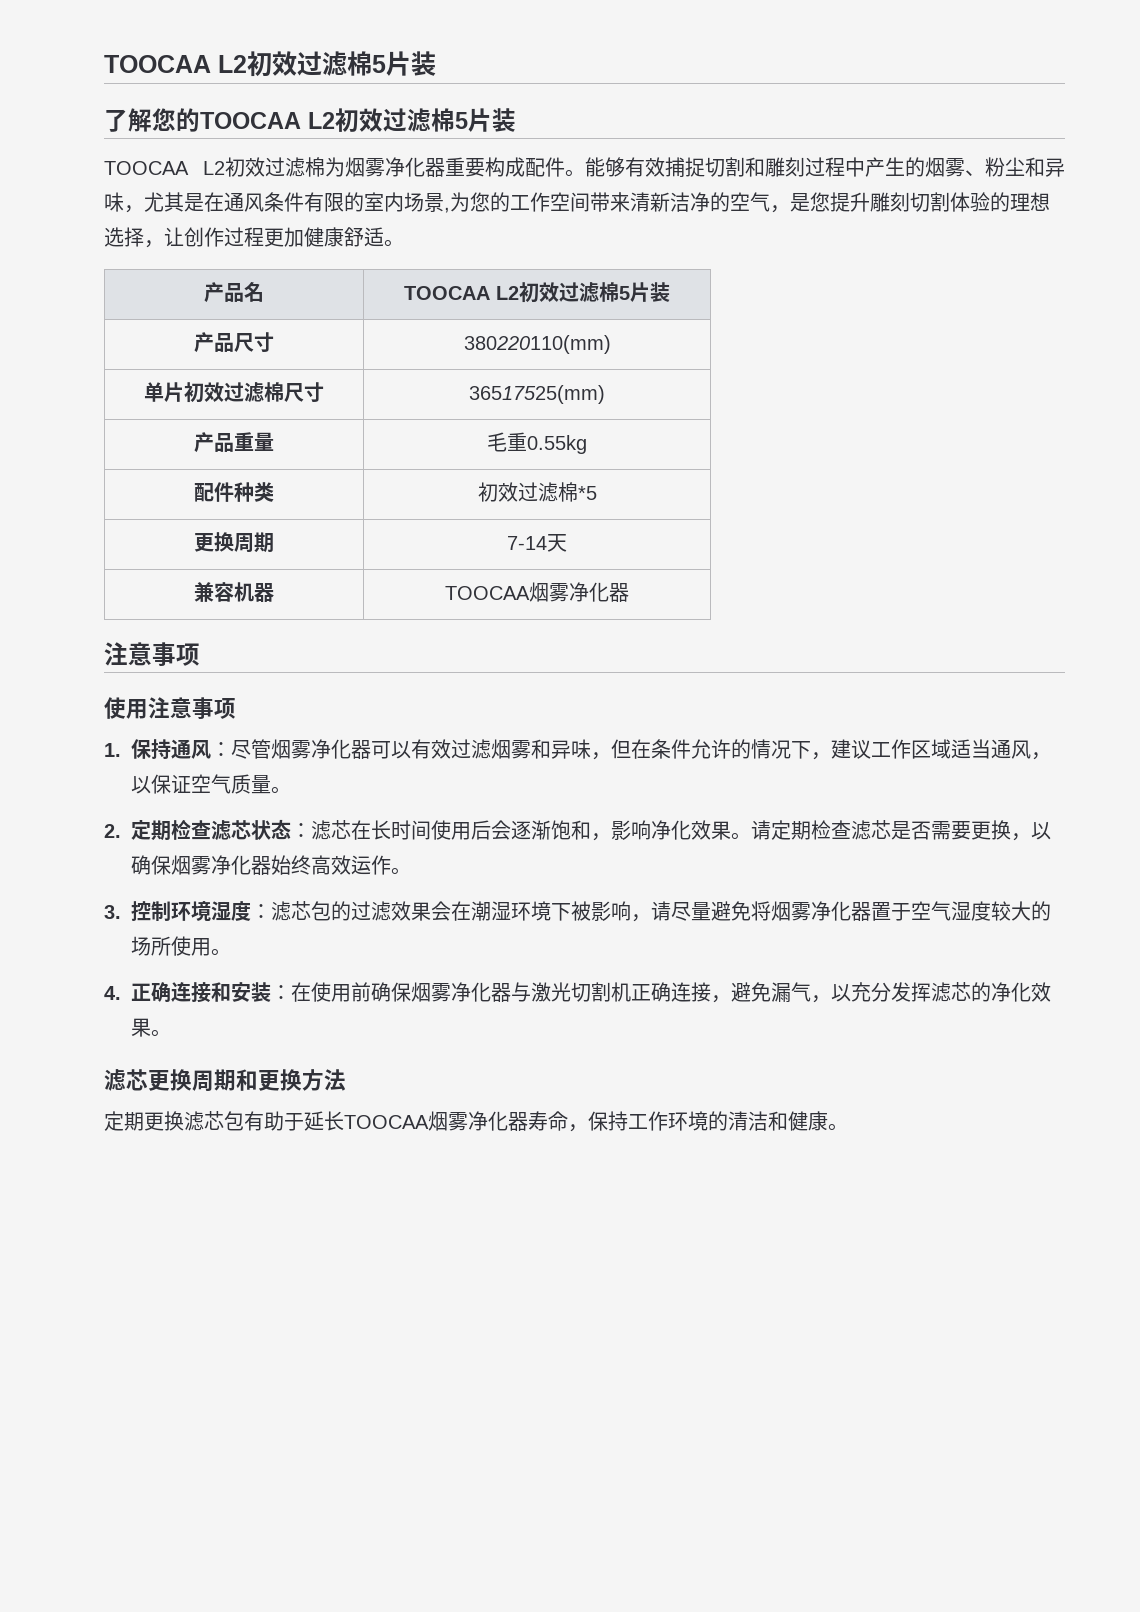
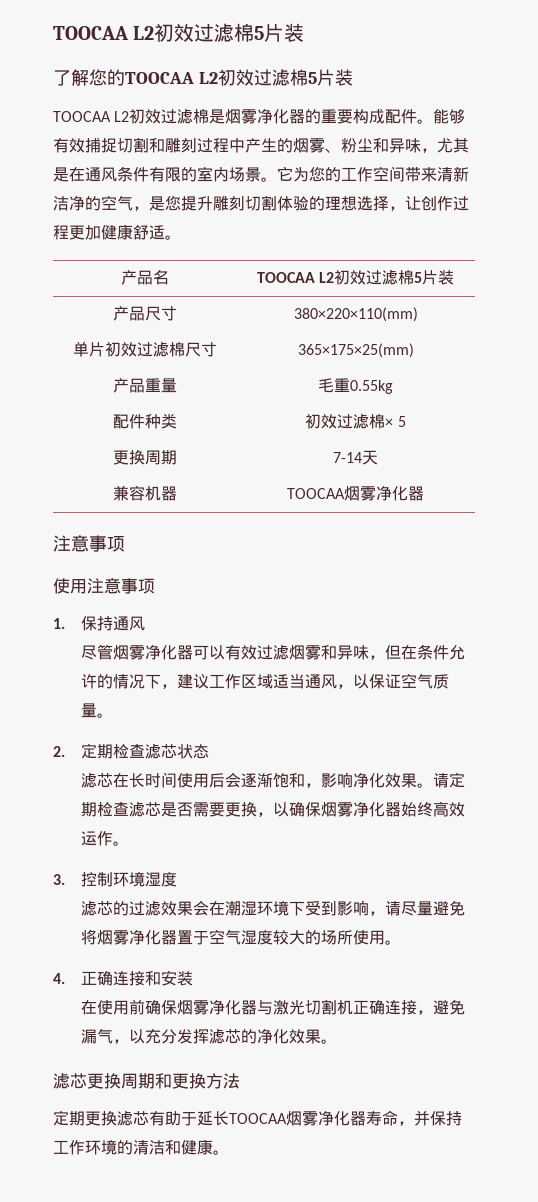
[325,157,445,177] 为烟雾净化器 -> [209,108,322,124] 是烟雾净化器的
[444,207,450,213] , -> [261,166,293,182] 。它
[463,335,611,354] 380220110(mm) -> [293,307,418,322] 380×220×110(mm)
[469,385,605,404] 36517525(mm) -> [297,343,414,358] 365×175×25(mm)
[577,486,597,500] *5 -> [385,416,406,427] × 5
[211,742,231,757] ： -> (146, 623) //
[291,823,311,838] ： -> (210, 751) //
[251,901,331,921] ：滤芯包 -> [81,900,114,916] // 滤芯
[571,901,591,921] 被 -> [305,901,338,916] 受到
[271,985,291,1000] ： -> (194, 978) //
[224,1111,244,1131] 包 -> (149, 1118) none
(588, 1128) none -> [414,1110,430,1126] 并

